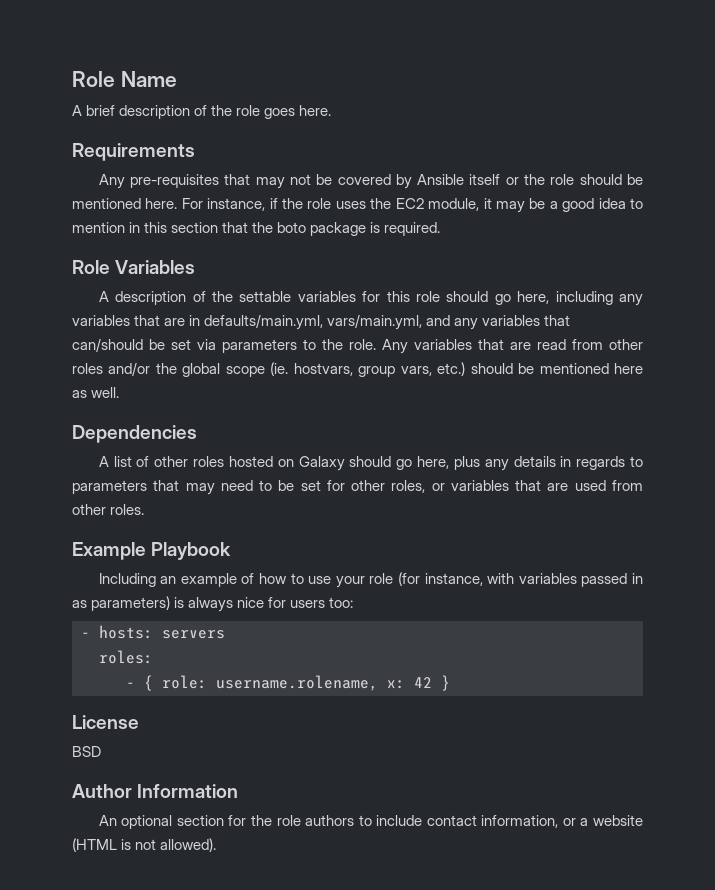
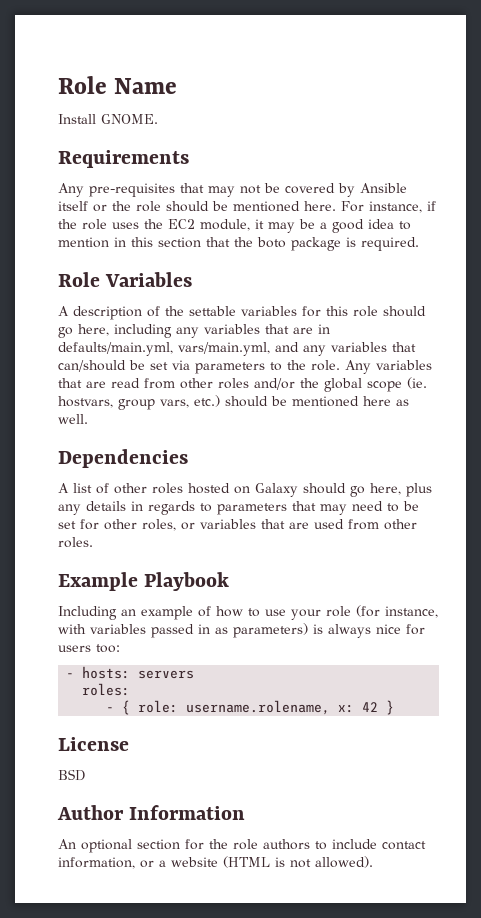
[72,105,332,119] A brief description of the role goes here. -> [58,114,158,124] Install GNOME.

